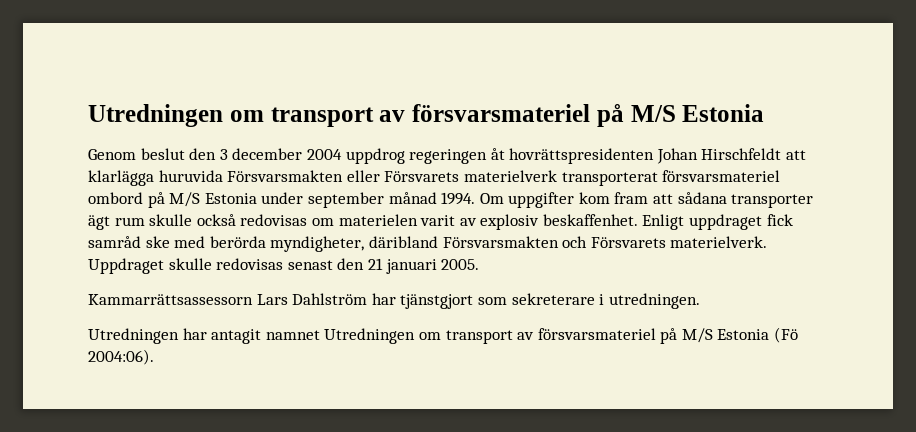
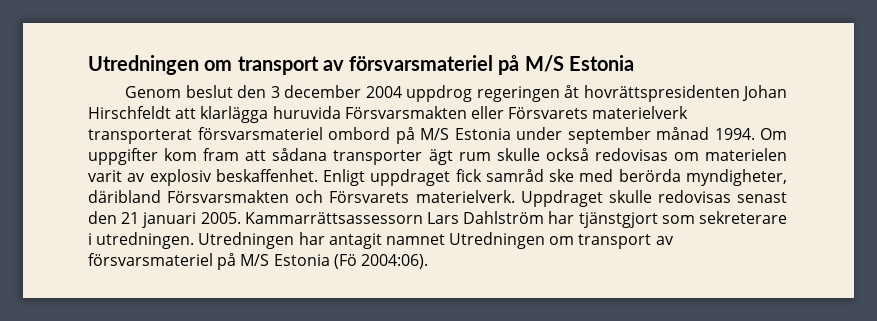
(480, 264) // -> (241, 218) none
(700, 301) // -> (195, 240) none

